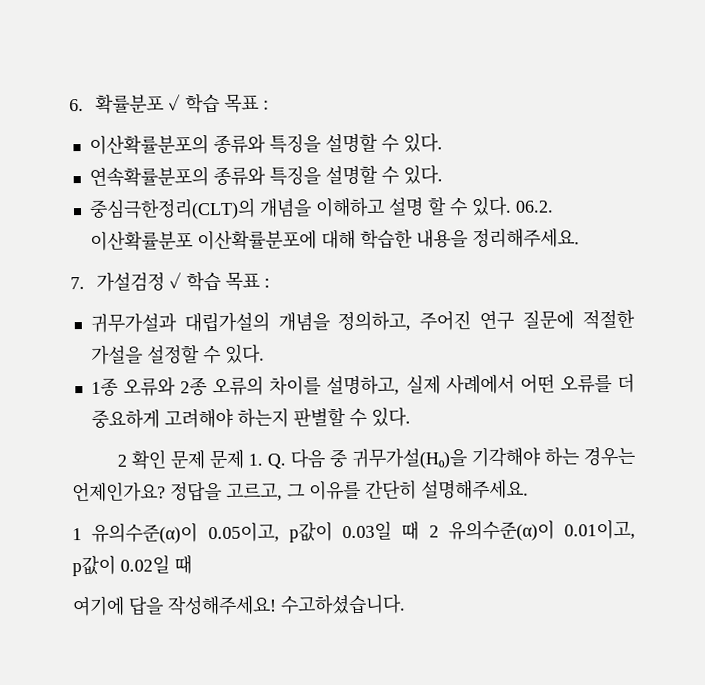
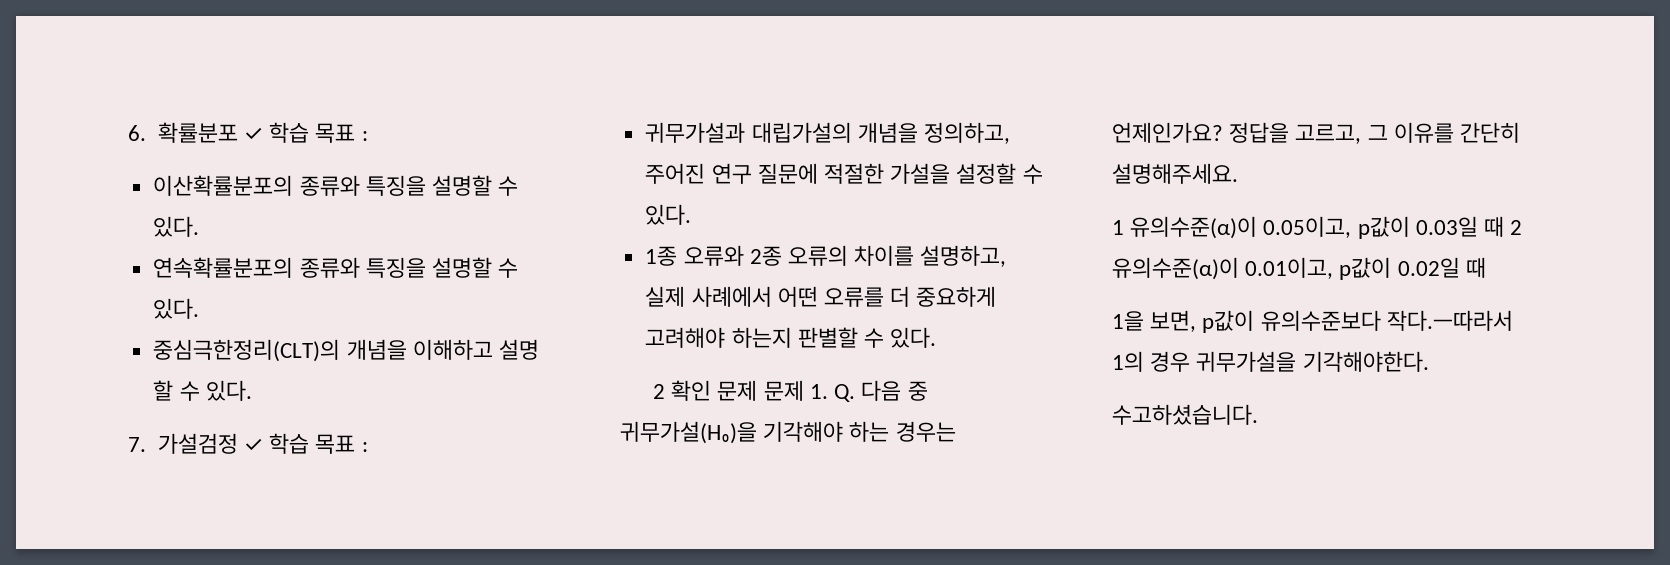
[514,200,554,213] [89,228,580,251] 06.2. 이산확률분포 이산확률분포에 대해 학습한 내용을 정리해주세요. -> (252, 390) none
[72,595,277,617] 여기에 답을 작성해주세요! -> [1112,310,1513,333] [1112,351,1429,372] 1을 보면, p값이 유의수준보다 작다.ㅡ따라서 1의 경우 귀무가설을 기각해야한다. //

